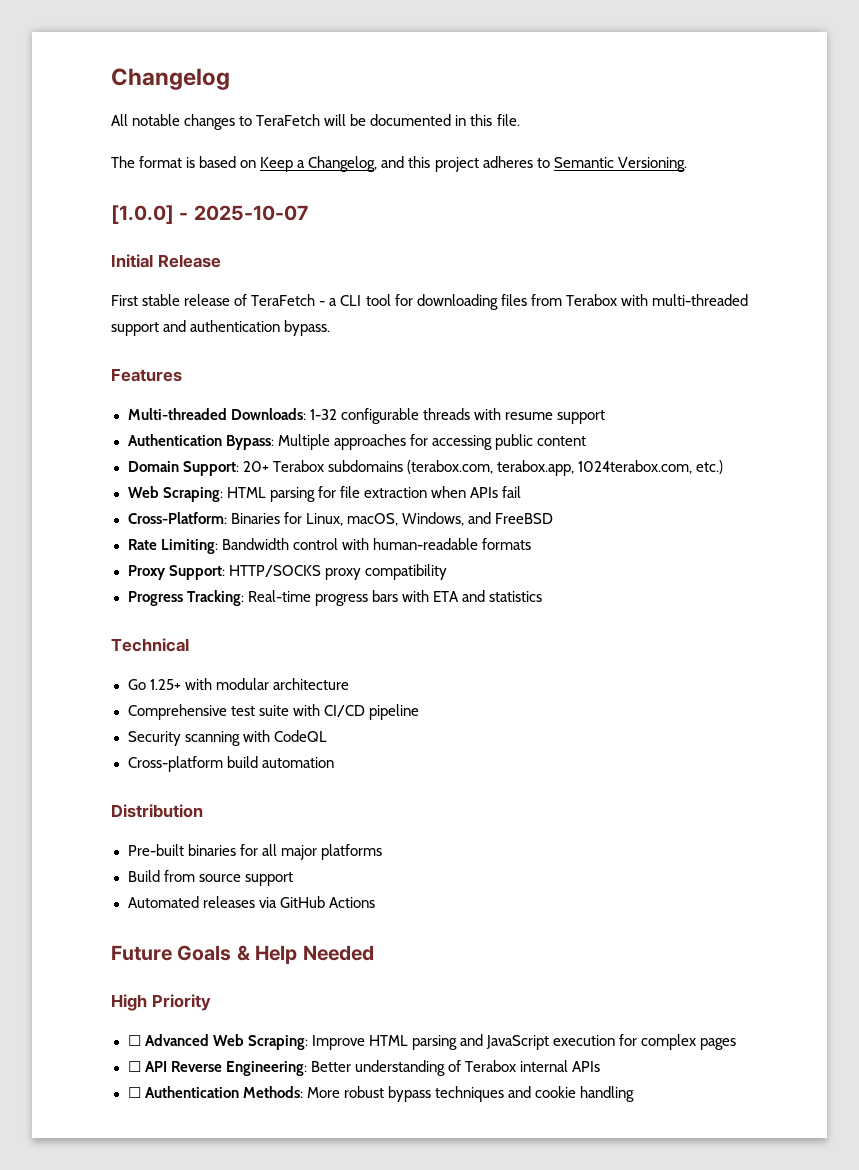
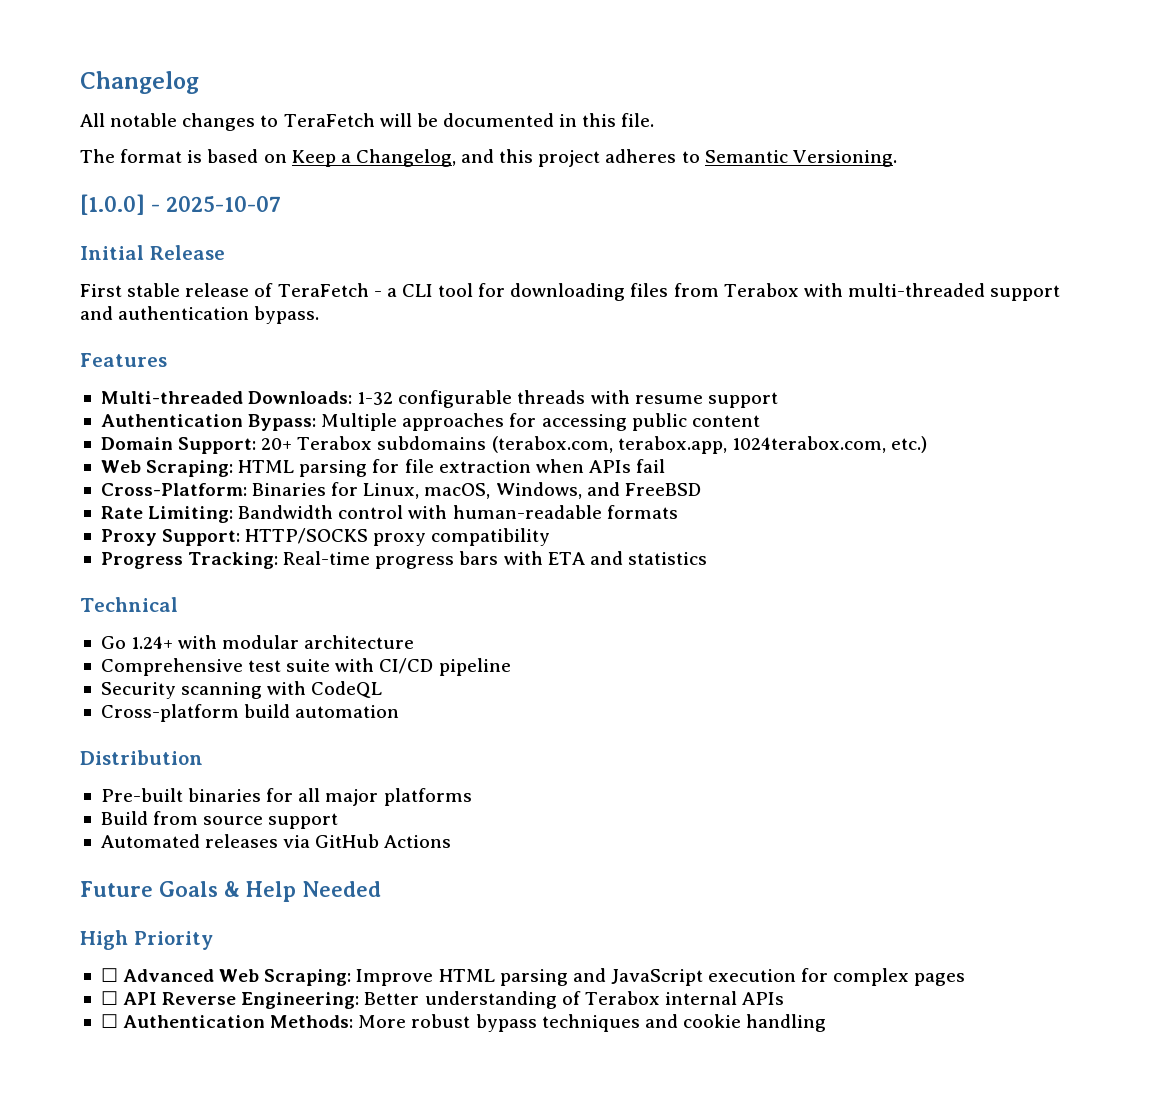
[149,679,181,690] 1.25+ -> [131,636,174,649] 1.24+

